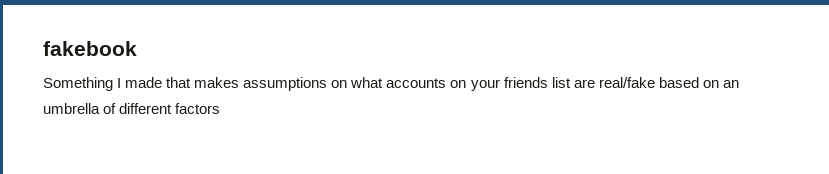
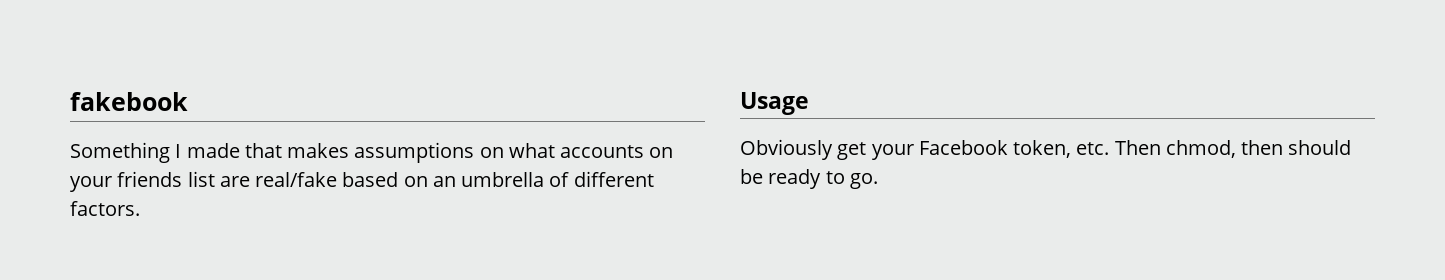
[175,103,221,114] factors -> [70,201,140,216] [740,92,809,115] [740,139,1352,160] [740,169,878,189] factors. // Usage // Obviously get your Facebook token, etc. Then chmod, then should be ready to go.

